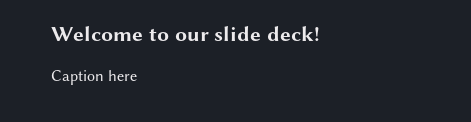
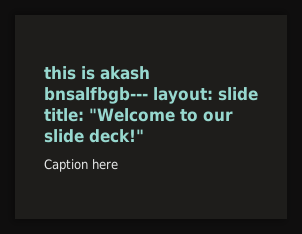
[51,26,143,41] Welcome -> [44,66,150,80] [44,87,258,104] [44,108,175,122] this is akash bnsalfbgb--- layout: slide title: "Welcome
[267,26,321,42] deck! -> [89,129,144,143] deck!"

